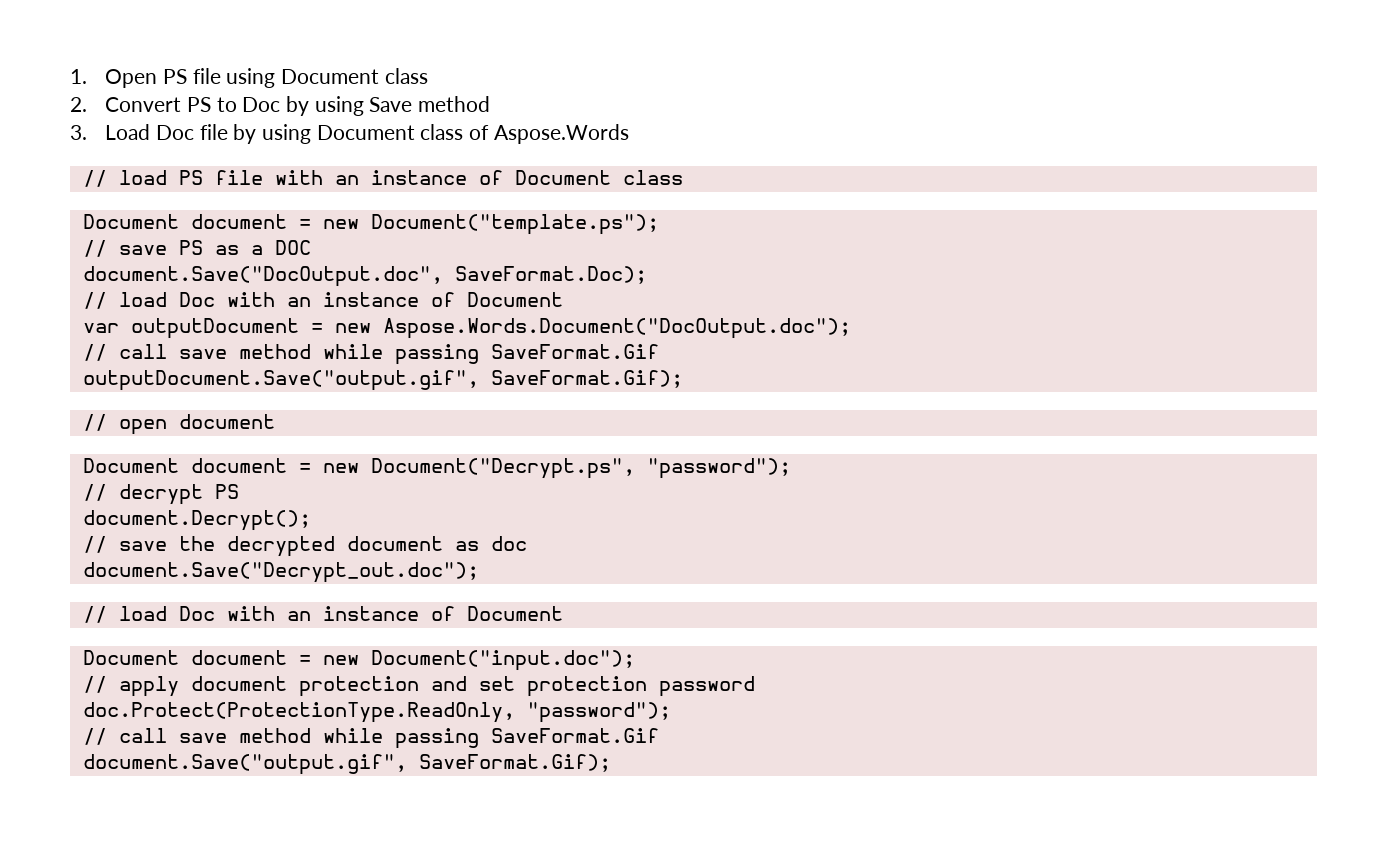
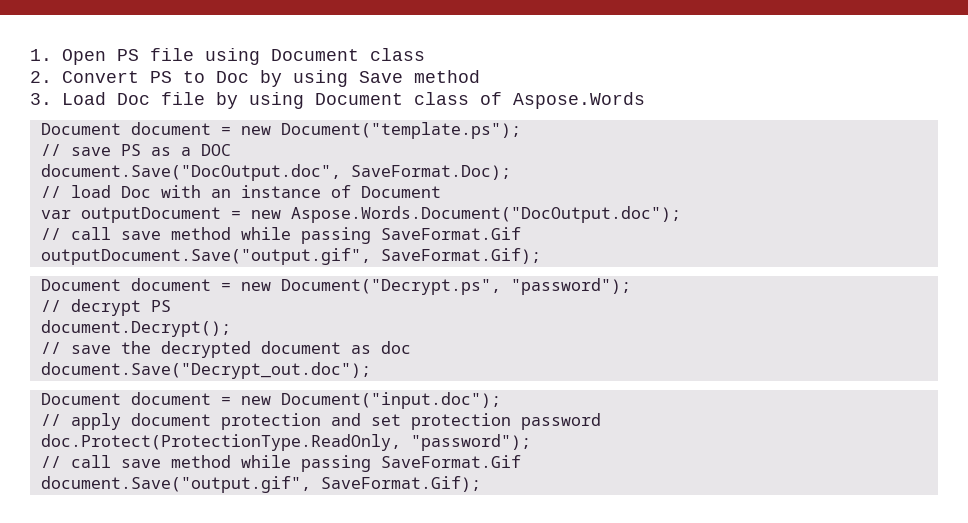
[82,170,683,187] // // load PS file with an instance of Document class -> (646, 100) none
[82,414,275,435] // // open document -> (541, 256) none
[82,606,563,623] // // load Doc with an instance of Document -> (371, 370) none

